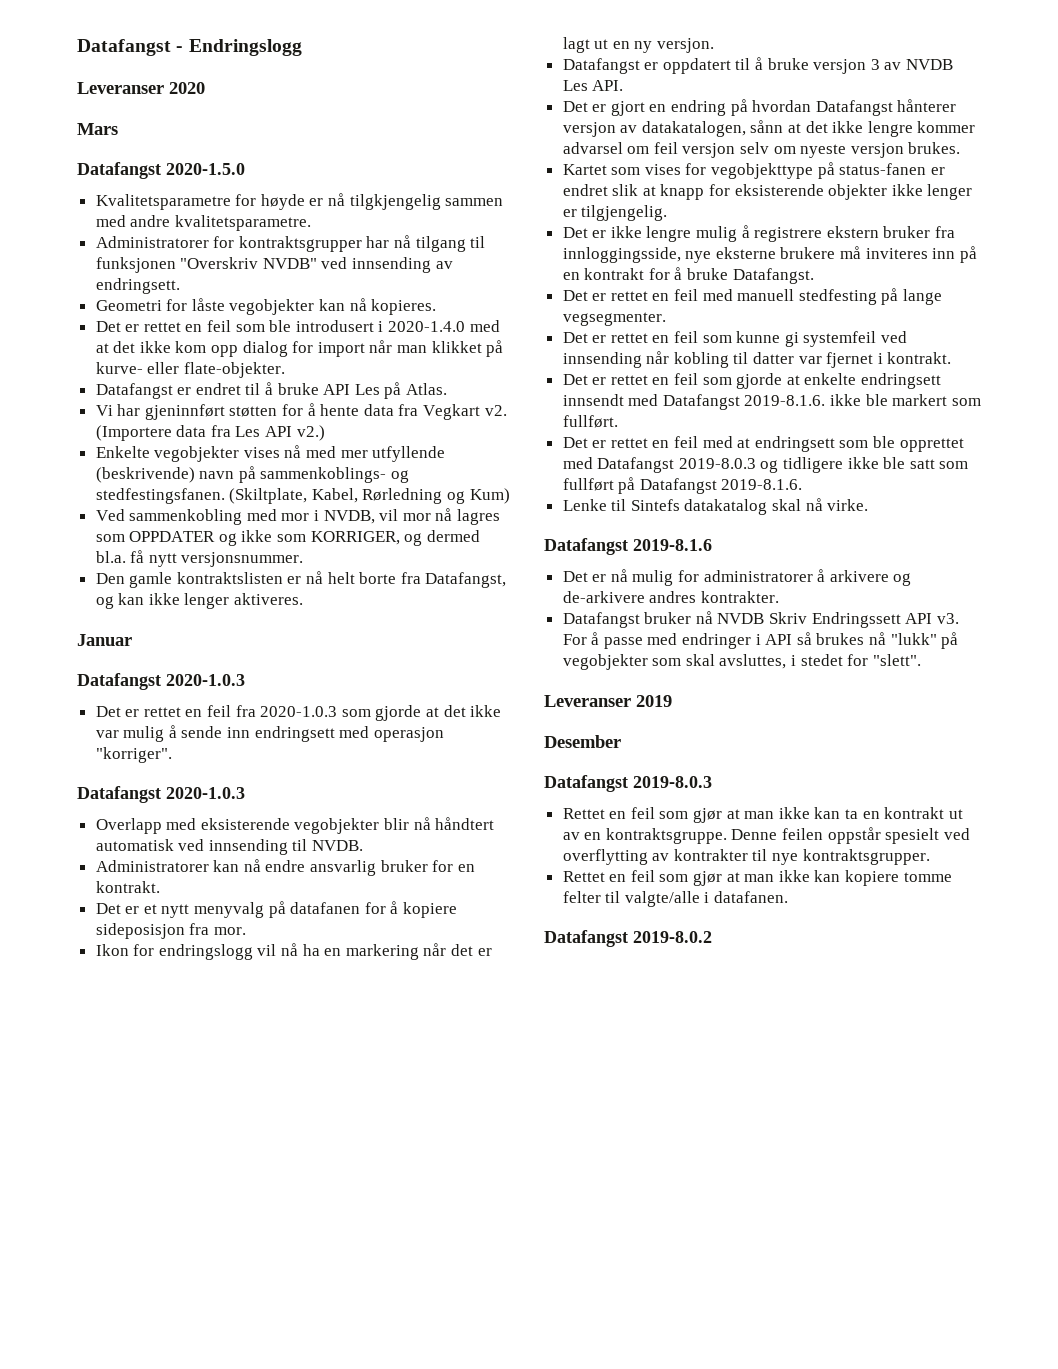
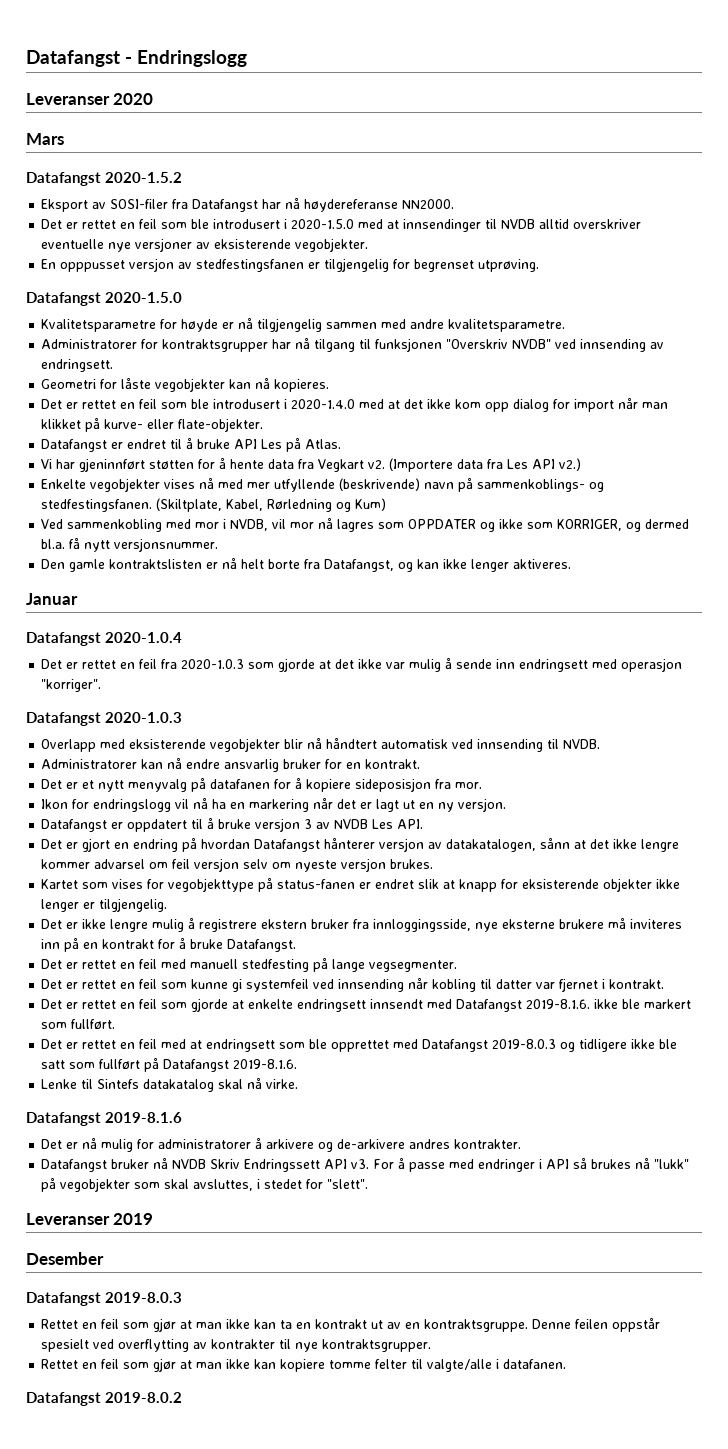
(118, 129) none -> [26,172,183,186] [41,197,455,212] [41,219,642,232] [41,238,369,252] [41,258,540,272] // Datafangst 2020-1.5.2 // Eksport av SOSI-filer fra Datafangst har nå høydereferanse NN2000. // Det er rettet en feil som ble introdusert i 2020-1.5.0 med at innsendinger til NVDB alltid overskriver eventuelle nye versjoner av eksisterende vegobjekter. // En opppusset versjon av stedfestingsfanen er tilgjengelig for begrenset utprøving.
[349,194,441,210] tilgkjengelig -> [257,318,323,332] tilgjengelig
[166,674,245,686] 2020-1.0.3 -> [105,632,183,643] 2020-1.0.4

